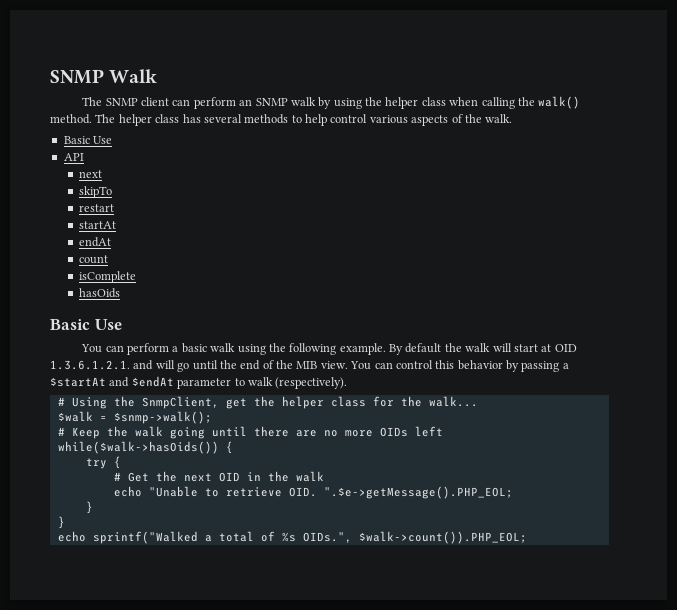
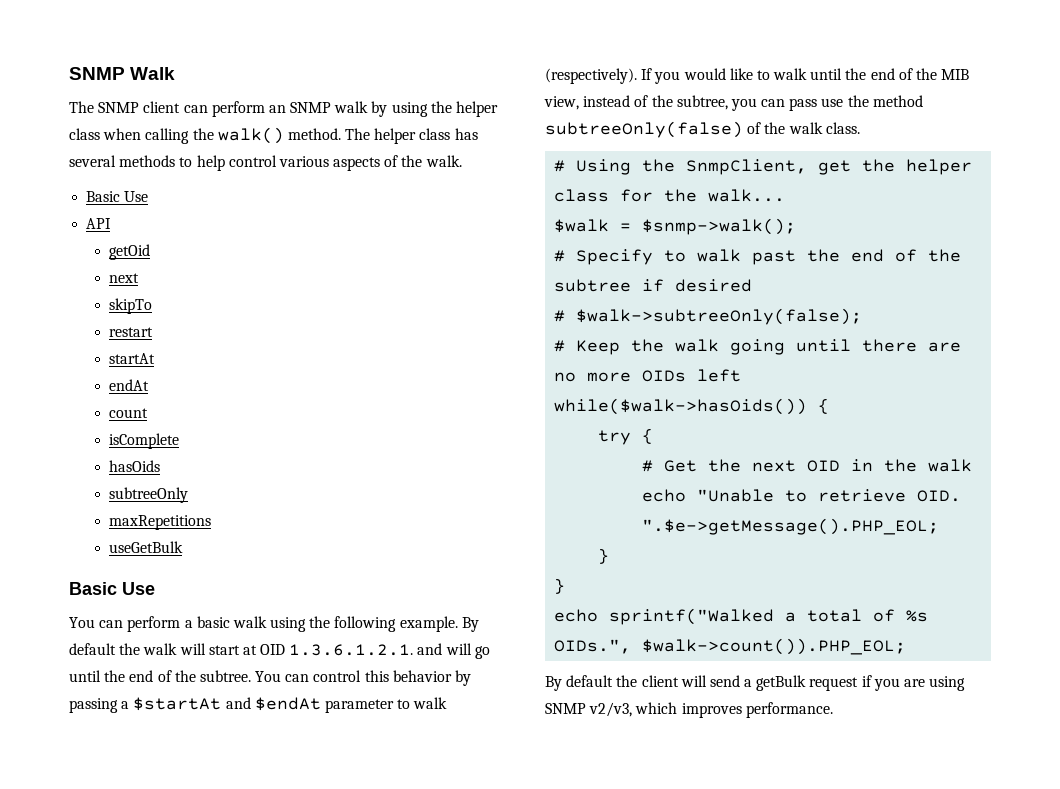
(84, 157) none -> [108,244,150,260] // getOid
(121, 293) none -> [108,487,188,503] [108,515,211,530] [108,541,183,553] // subtreeOnly // maxRepetitions // useGetBulk
[296,361,348,369] MIB view. -> [199,670,251,682] subtree.
(348, 383) none -> [641,68,970,84] [544,95,923,111] [545,121,860,138] If you would like to walk until the end of the MIB view, instead of the subtree, you can pass use the method subtreeOnly(false) of the walk class.
(212, 417) none -> [554,249,962,265] [554,279,753,292] [554,308,863,325] // # Specify to walk past the end of the subtree if desired // # $walk->subtreeOnly(false);
(527, 537) none -> [545,675,966,691] [545,702,833,718] // By default the client will send a getBulk request if you are using SNMP v2/v3, which improves performance.

